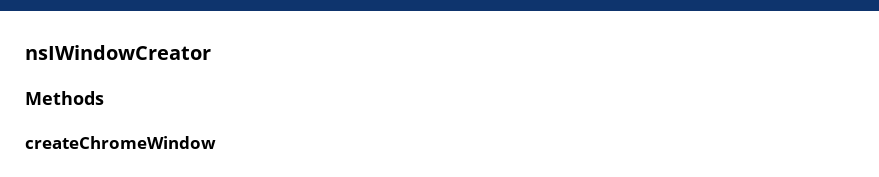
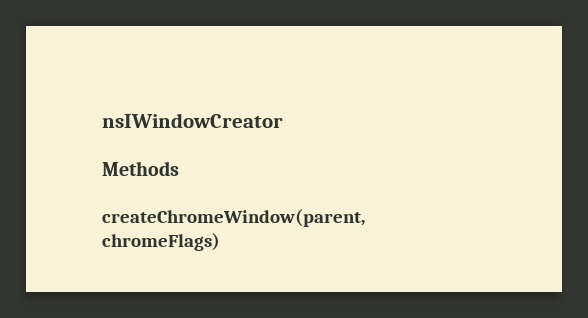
[25,136,216,149] createChromeWindow -> [102,209,365,227] [102,233,220,251] createChromeWindow(parent, chromeFlags)

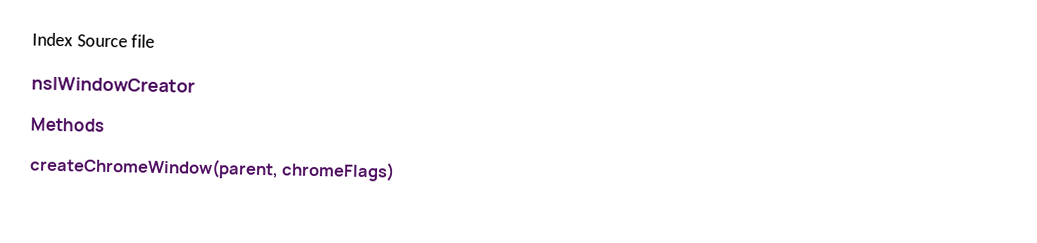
(102, 120) none -> [32,32,156,48] Index Source file //

